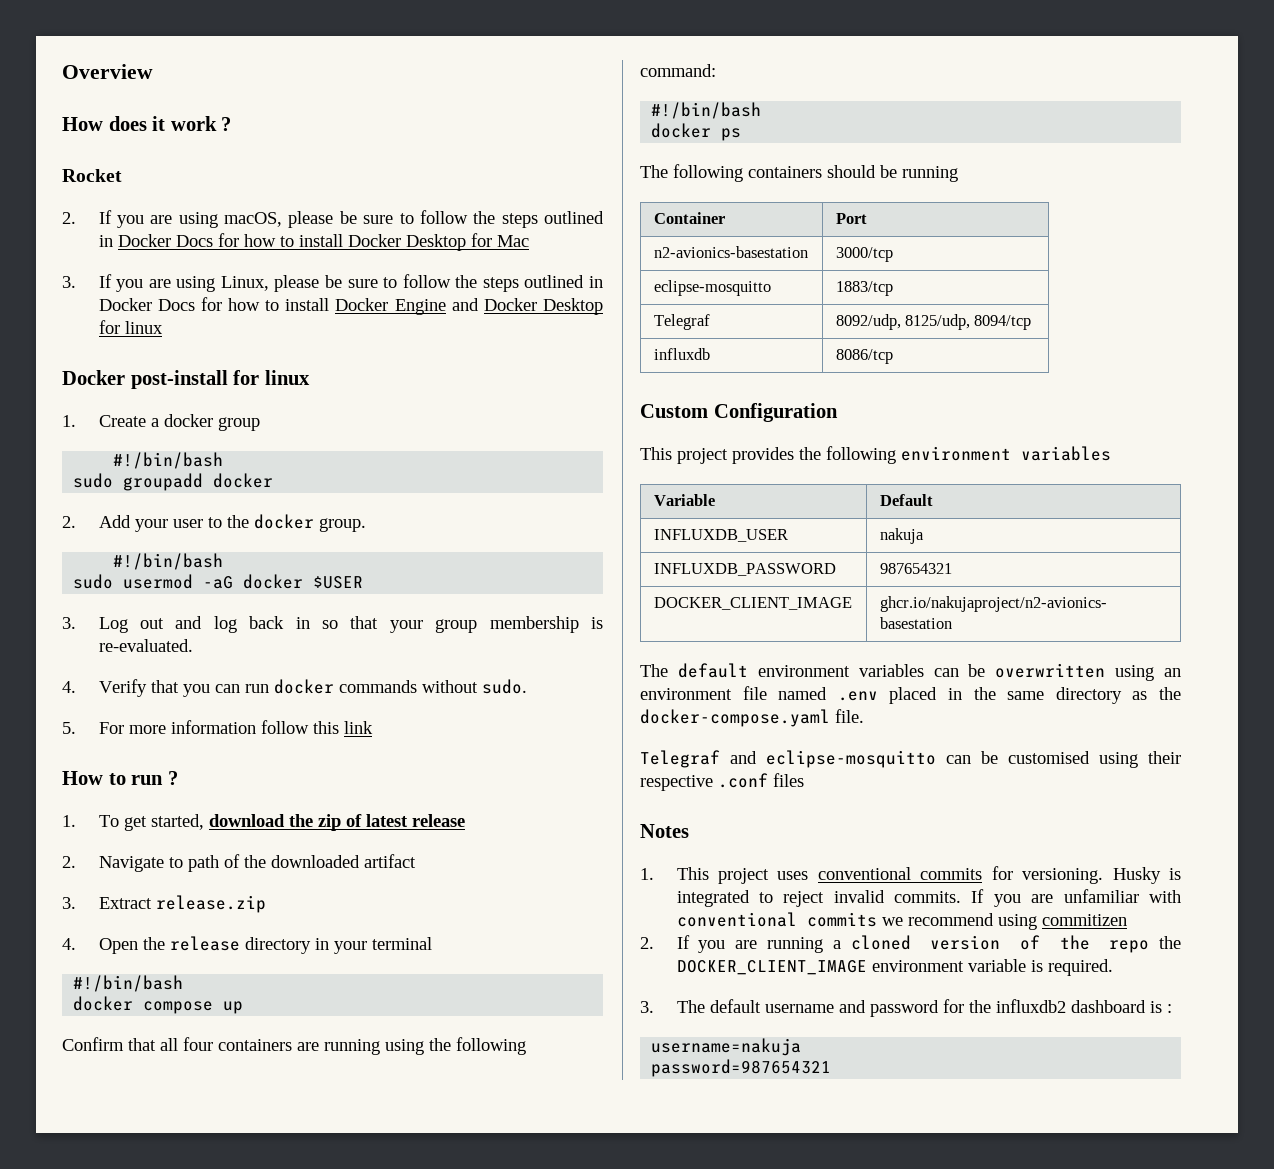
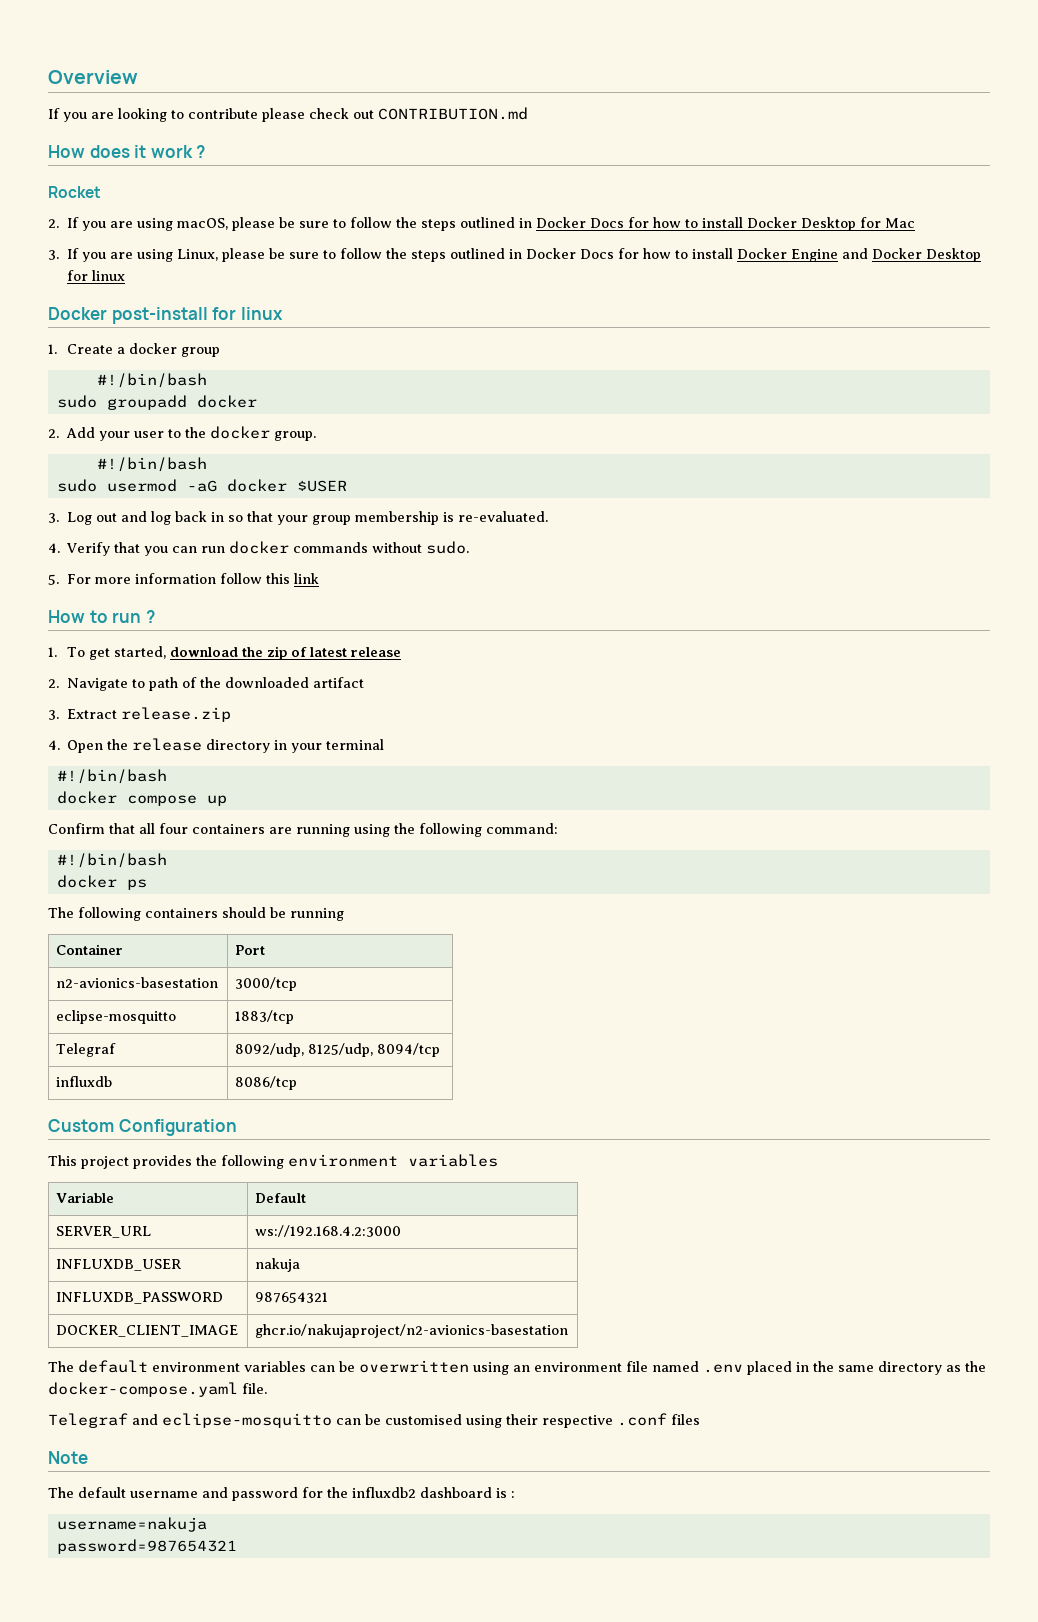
(153, 71) none -> [48,107,528,122] // If you are looking to contribute please check out CONTRIBUTION.md
(933, 500) none -> [56,1226,152,1238] [255,1225,402,1237] // SERVER_URL | ws://192.168.4.2:3000
[640,824,689,838] [640,866,1181,884] [676,889,1181,907] [676,912,1127,930] [640,935,1181,953] [676,959,1113,976] [640,1001,654,1013] Notes // 1. This project uses conventional commits for versioning. Husky is integrated to reject invalid commits. If you are unfamiliar with conventional commits we recommend using commitizen // 2. If you are running a cloned version of the repo the DOCKER_CLIENT_IMAGE environment variable is required. // 3. -> [48,1451,88,1464] Note //

